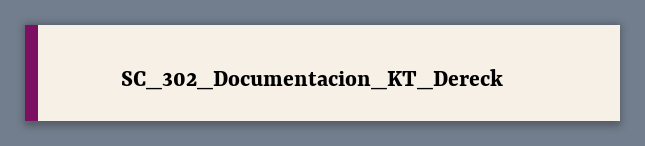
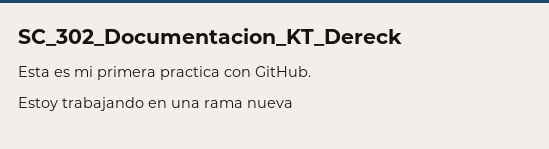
(503, 79) none -> [18,66,311,80] [18,97,293,111] // Esta es mi primera practica con GitHub. // Estoy trabajando en una rama nueva

